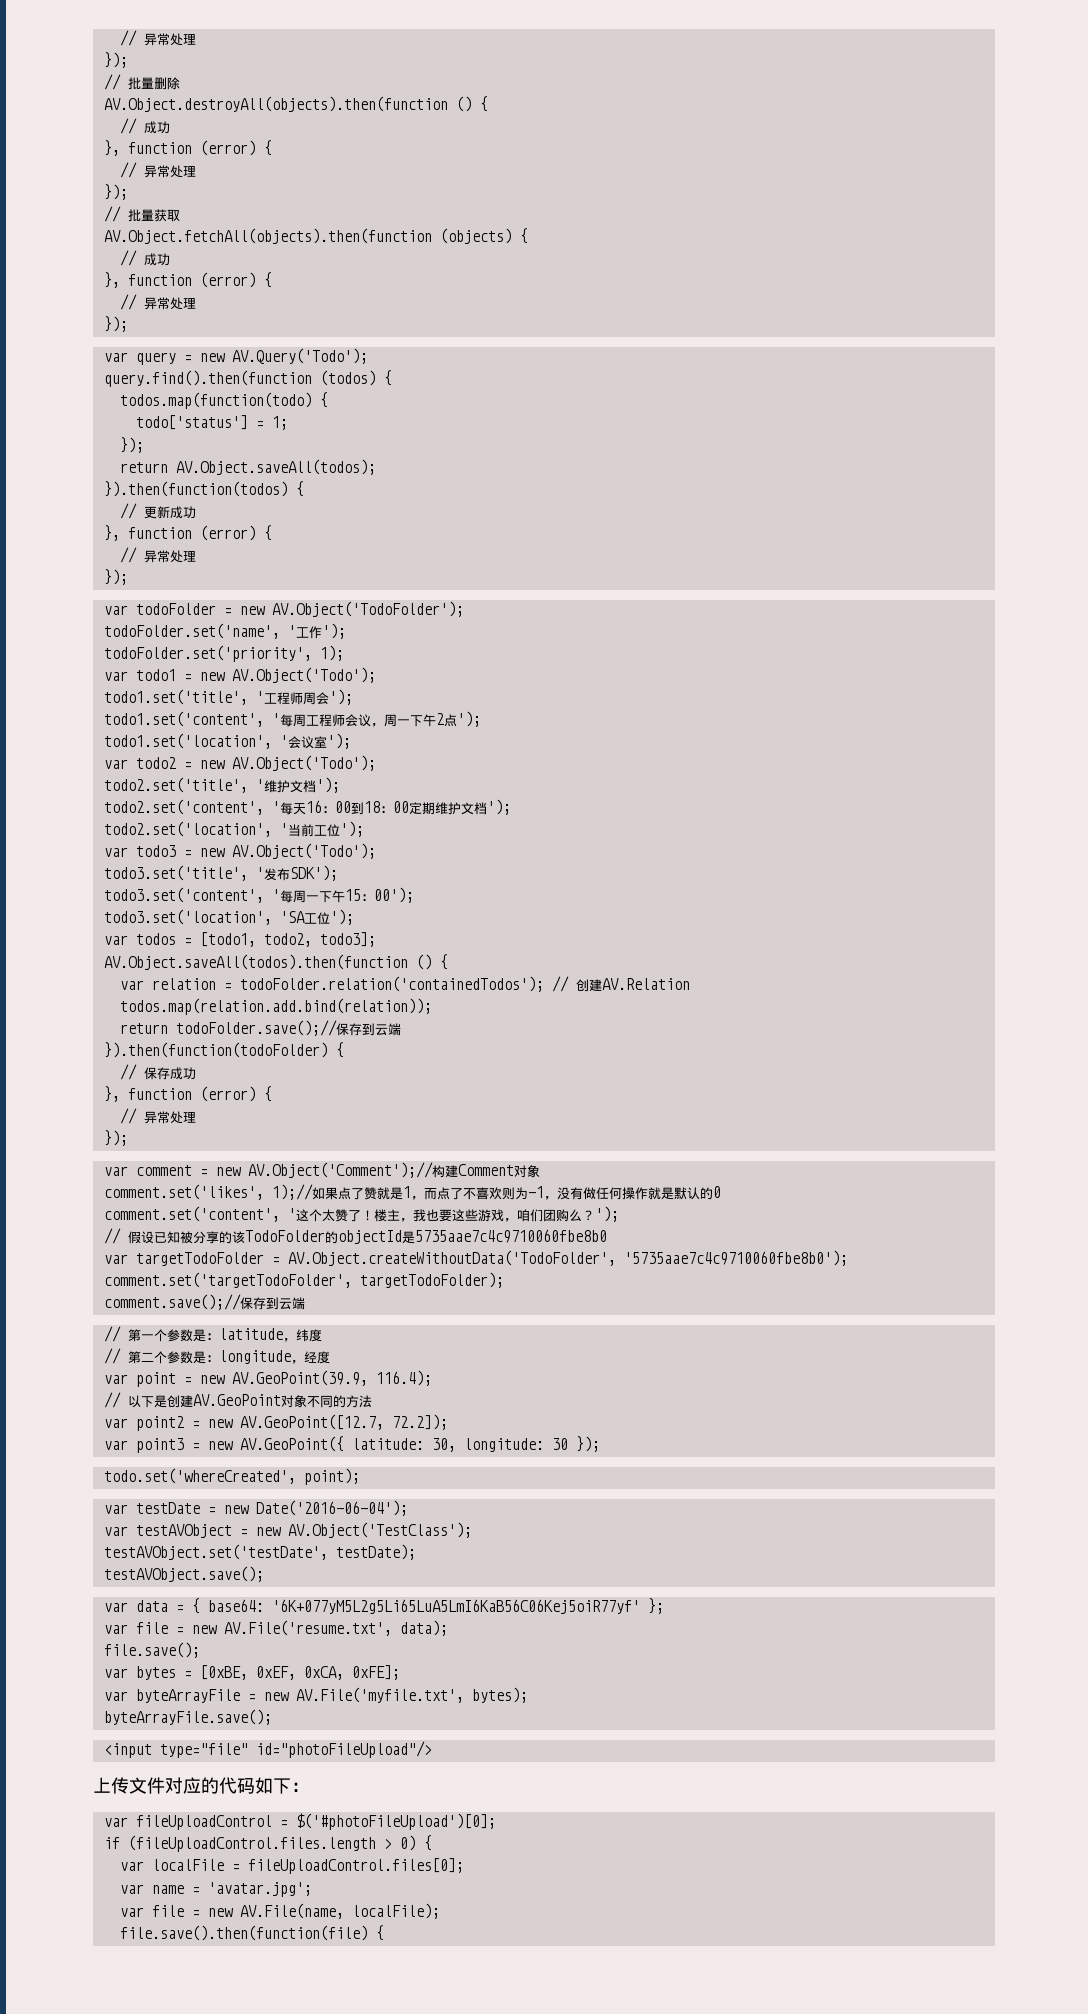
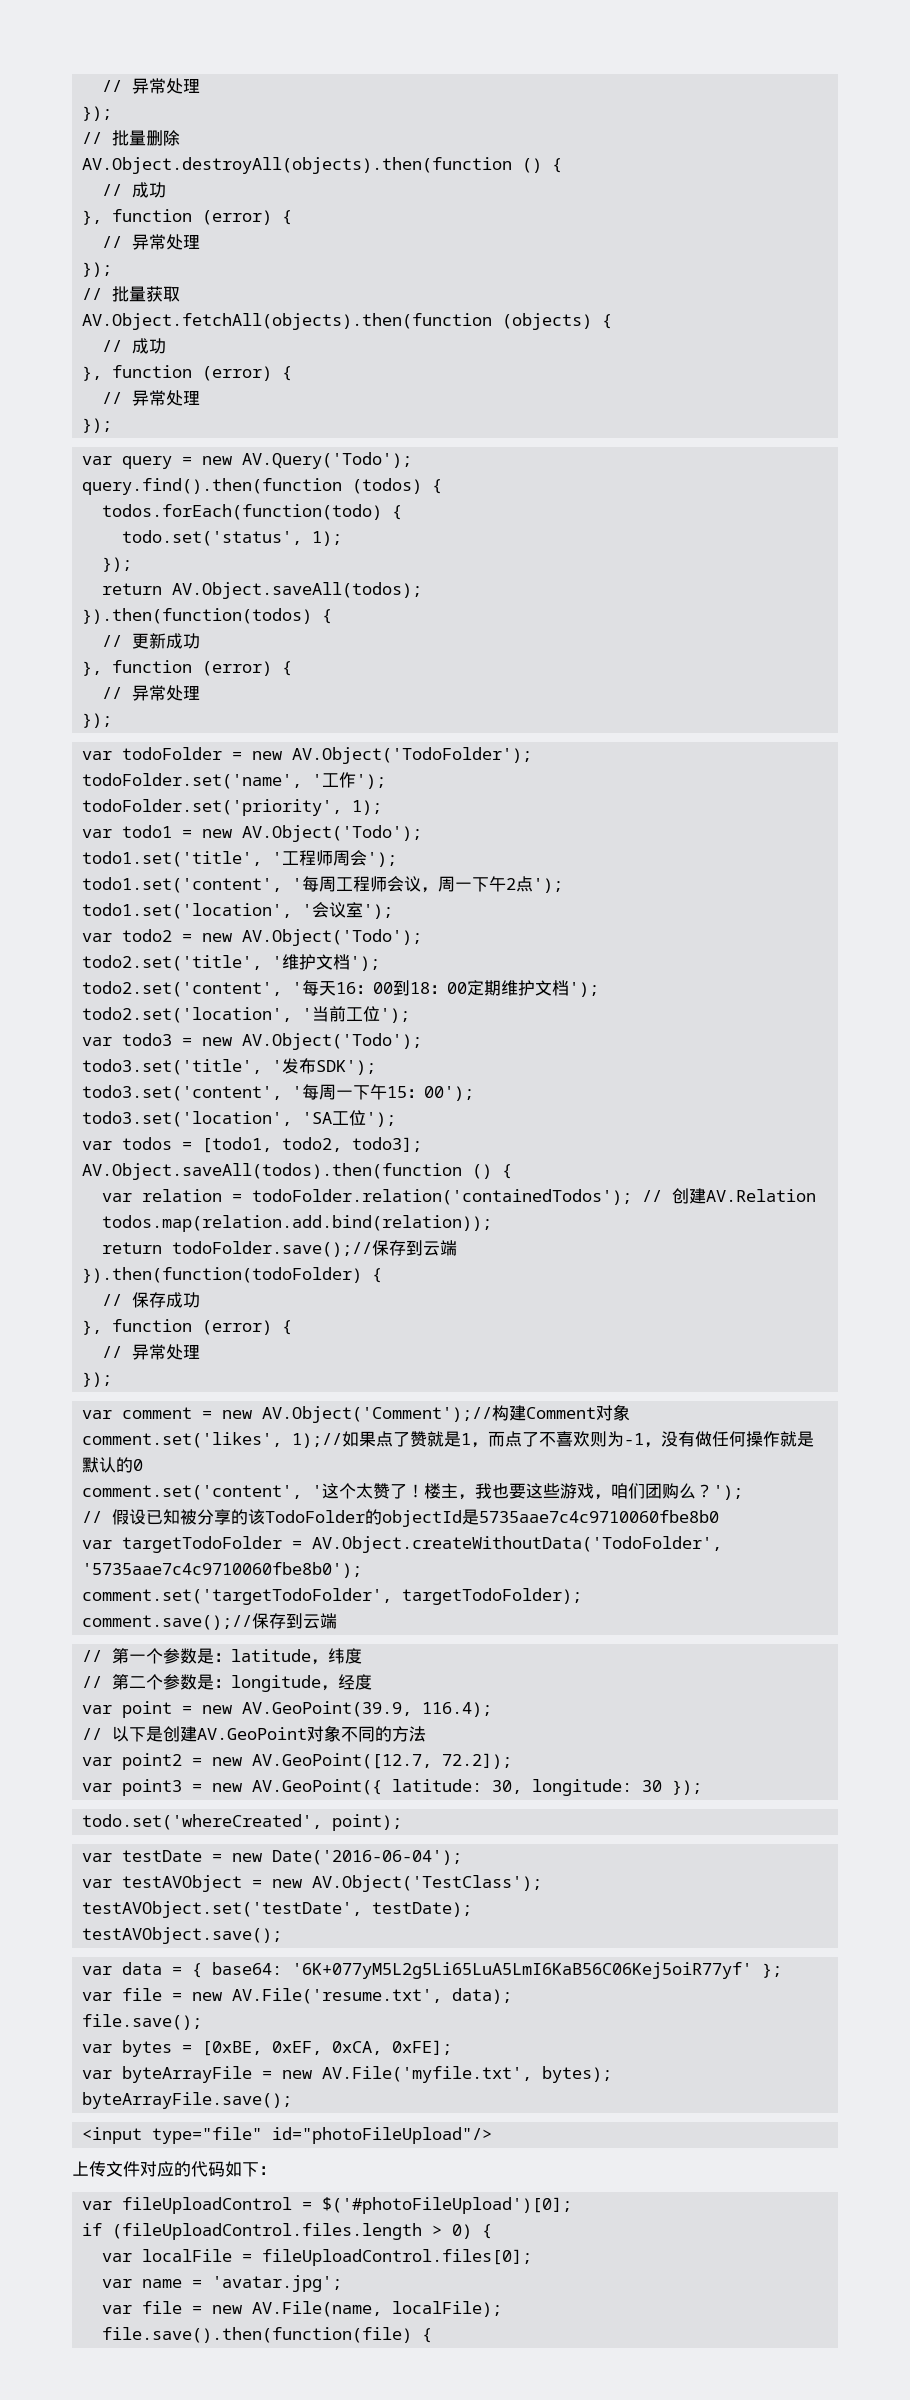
[119,392,328,409] [135,415,288,430] todos.map(function(todo) { // todo['status'] = 1; -> [102,504,403,520] [122,530,343,546] todos.forEach(function(todo) { // todo.set('status', 1);

